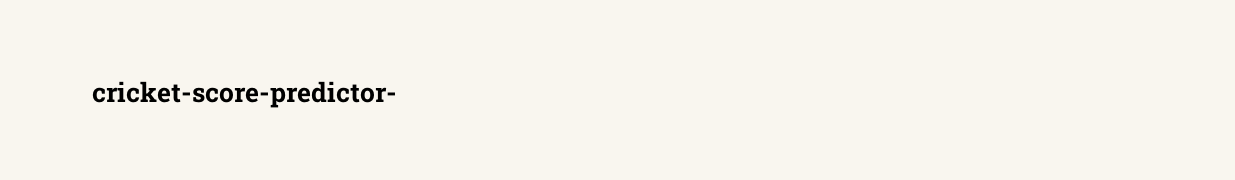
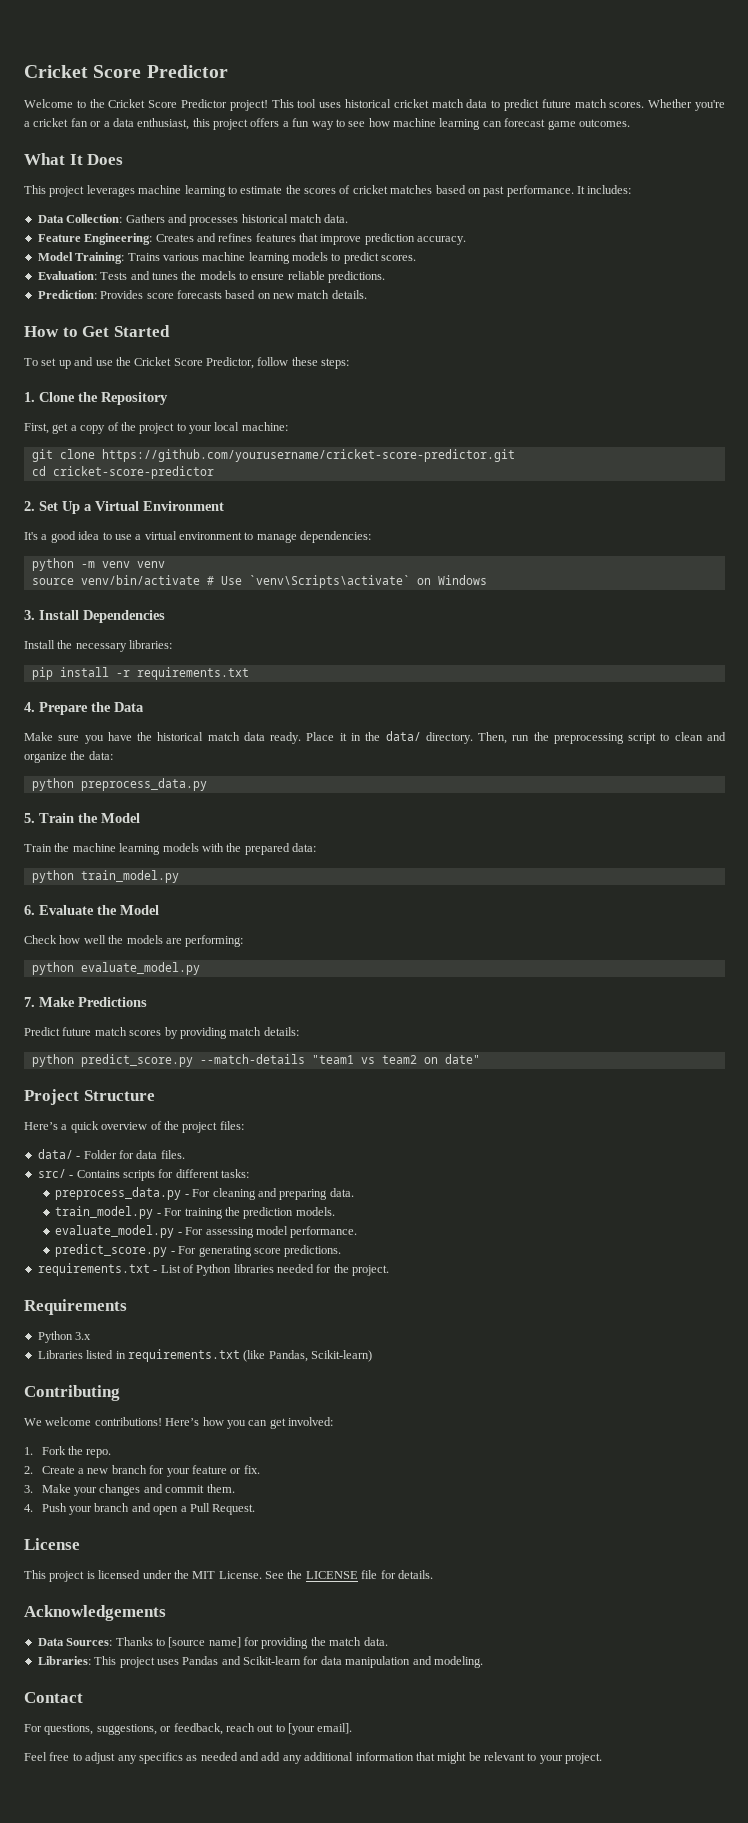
[92,81,397,108] cricket-score-predictor- -> [24,65,228,78] [24,99,725,111] [24,118,630,130] [24,153,124,165] [24,185,632,197] [37,214,349,226] [37,233,467,245] [37,252,417,264] [37,271,386,283] [37,290,367,299] [24,325,170,337] [24,357,350,369] [24,392,168,405] [24,422,288,434] [31,449,515,462] [31,466,214,479] [24,501,224,514] [24,531,372,543] [31,558,165,571] [31,575,487,588] [24,610,165,623] [24,640,173,652] [31,667,249,680] [24,702,144,715] [24,731,726,744] [24,751,113,763] [31,778,207,791] [24,813,140,823] [24,843,316,855] [31,870,179,883] [24,905,159,915] [24,935,244,947] [31,962,200,975] [24,997,147,1007] [24,1027,299,1039] [31,1054,480,1067] [24,1089,155,1105] [24,1121,244,1133] [37,1149,185,1159] [37,1169,249,1181] [55,1187,354,1200] [55,1206,335,1219] [55,1225,358,1238] [55,1244,342,1257] [37,1263,390,1276] [24,1299,127,1315] [37,1331,92,1343] [37,1349,372,1362] [24,1385,120,1401] [24,1417,333,1429] [24,1446,112,1458] [24,1465,260,1477] [24,1484,235,1496] [24,1503,256,1515] [24,1538,80,1550] [24,1570,433,1582] [24,1605,166,1621] [37,1637,388,1649] [37,1656,483,1668] [24,1692,83,1703] [24,1723,353,1735] [24,1752,603,1764] Cricket Score Predictor // Welcome to the Cricket Score Predictor project! This tool uses historical cricket match data to predict future match scores. Whether you're a cricket fan or a data enthusiast, this project offers a fun way to see how machine learning can forecast game outcomes. // What It Does // This project leverages machine learning to estimate the scores of cricket matches based on past performance. It includes: // Data Collection: Gathers and processes historical match data. // Feature Engineering: Creates and refines features that improve prediction accuracy. // Model Training: Trains various machine learning models to predict scores. // Evaluation: Tests and tunes the models to ensure reliable predictions. // Prediction: Provides score forecasts based on new match details. // How to Get Started // To set up and use the Cricket Score Predictor, follow these steps: // 1. Clone the Repository // First, get a copy of the project to your local machine: // git clone https://github.com/yourusername/cricket-score-predictor.git // cd cricket-score-predictor // 2. Set Up a Virtual Environment // It's a good idea to use a virtual environment to manage dependencies: // python -m venv venv // source venv/bin/activate # Use `venv\Scripts\activate` on Windows // 3. Install Dependencies // Install the necessary libraries: // pip install -r requirements.txt // 4. Prepare the Data // Make sure you have the historical match data ready. Place it in the data/ directory. Then, run the preprocessing script to clean and organize the data: // python preprocess_data.py // 5. Train the Model // Train the machine learning models with the prepared data: // python train_model.py // 6. Evaluate the Model // Check how well the models are performing: // python evaluate_model.py // 7. Make Predictions // Predict future match scores by providing match details: // python predict_score.py --match-details "team1 vs team2 on date" // Project Structure // Here’s a quick overview of the project files: // data/ - Folder for data files. // src/ - Contains scripts for different tasks: // preprocess_data.py - For cleaning and preparing data. // train_model.py - For training the prediction models. // evaluate_model.py - For assessing model performance. // predict_score.py - For generating score predictions. // requirements.txt - List of Python libraries needed for the project. // Requirements // Python 3.x // Libraries listed in requirements.txt (like Pandas, Scikit-learn) // Contributing // We welcome contributions! Here’s how you can get involved: // 1. Fork the repo. // 2. Create a new branch for your feature or fix. // 3. Make your changes and commit them. // 4. Push your branch and open a Pull Request. // License // This project is licensed under the MIT License. See the LICENSE file for details. // Acknowledgements // Data Sources: Thanks to [source name] for providing the match data. // Libraries: This project uses Pandas and Scikit-learn for data manipulation and modeling. // Contact // For questions, suggestions, or feedback, reach out to [your email]. // Feel free to adjust any specifics as needed and add any additional information that might be relevant to your project.

